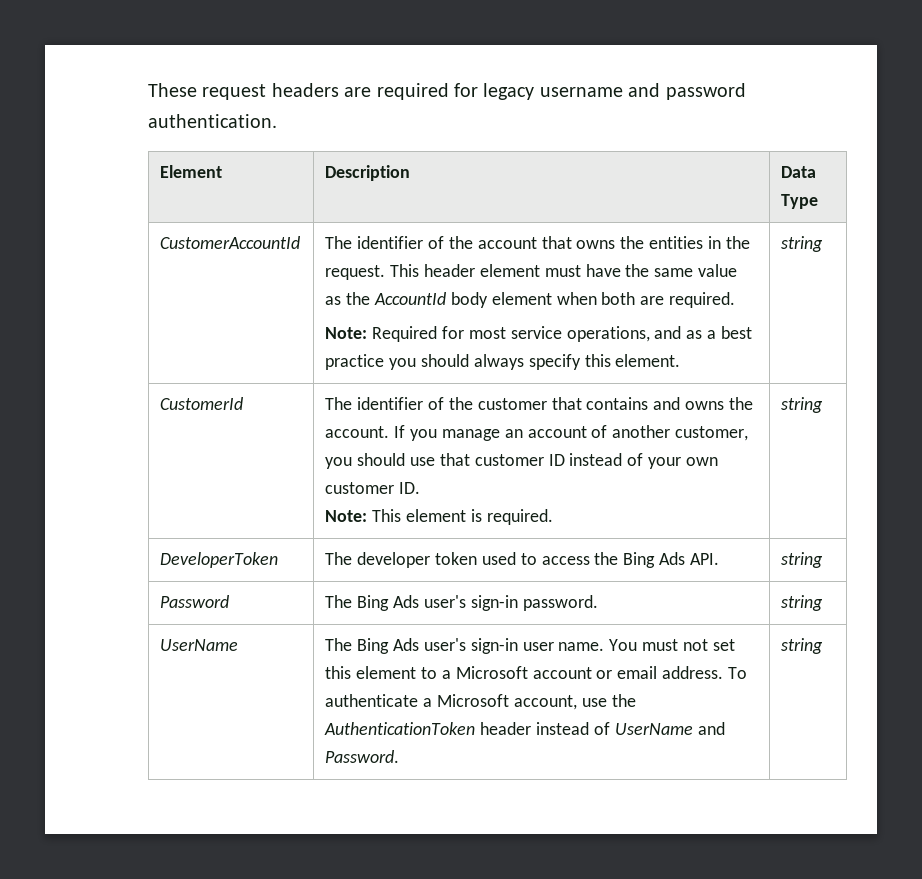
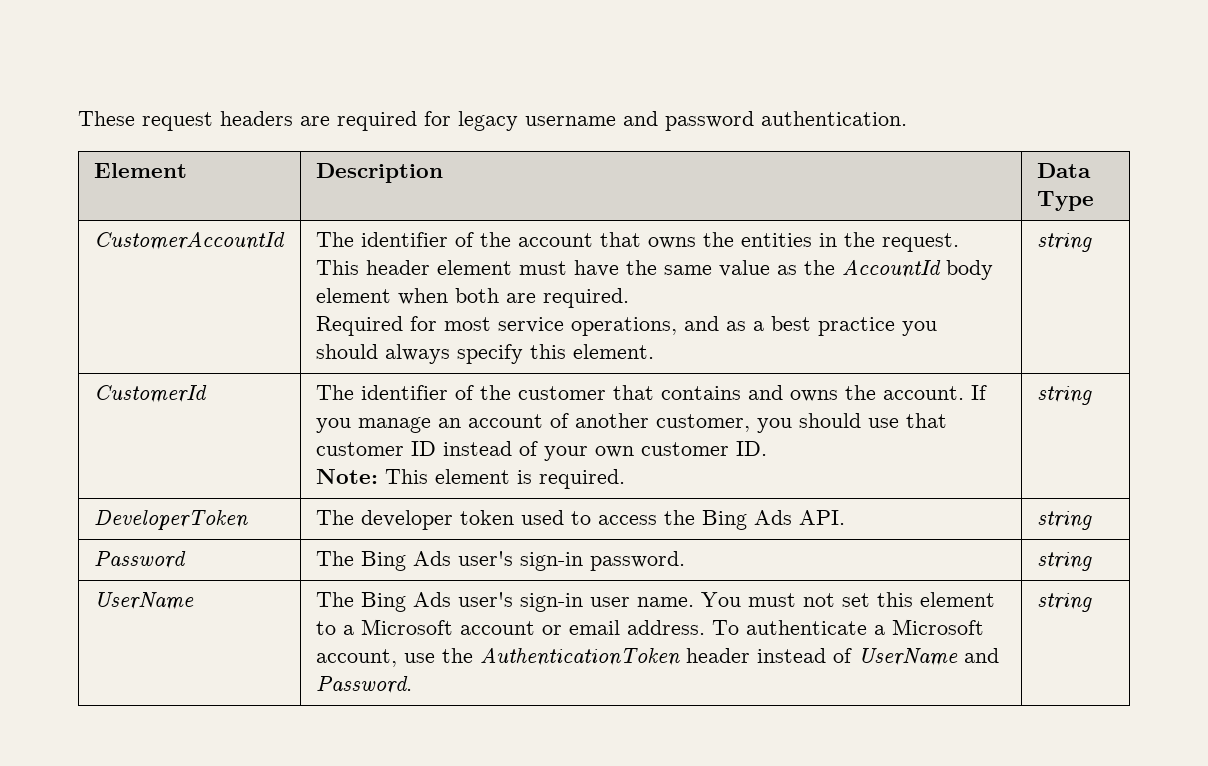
[325,327,368,339] Note: -> (630, 298) none

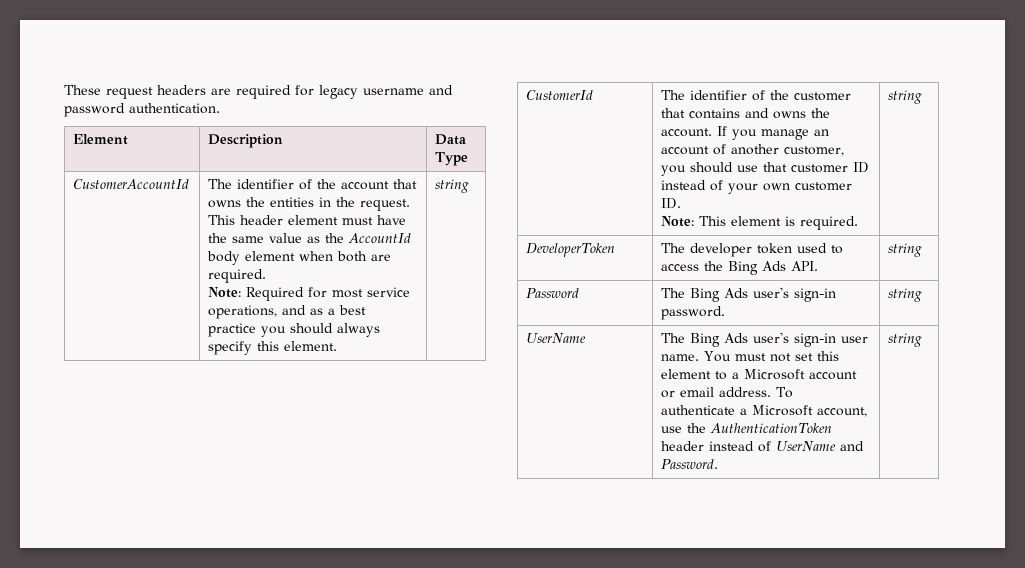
(630, 298) none -> [208,287,242,298] Note:

